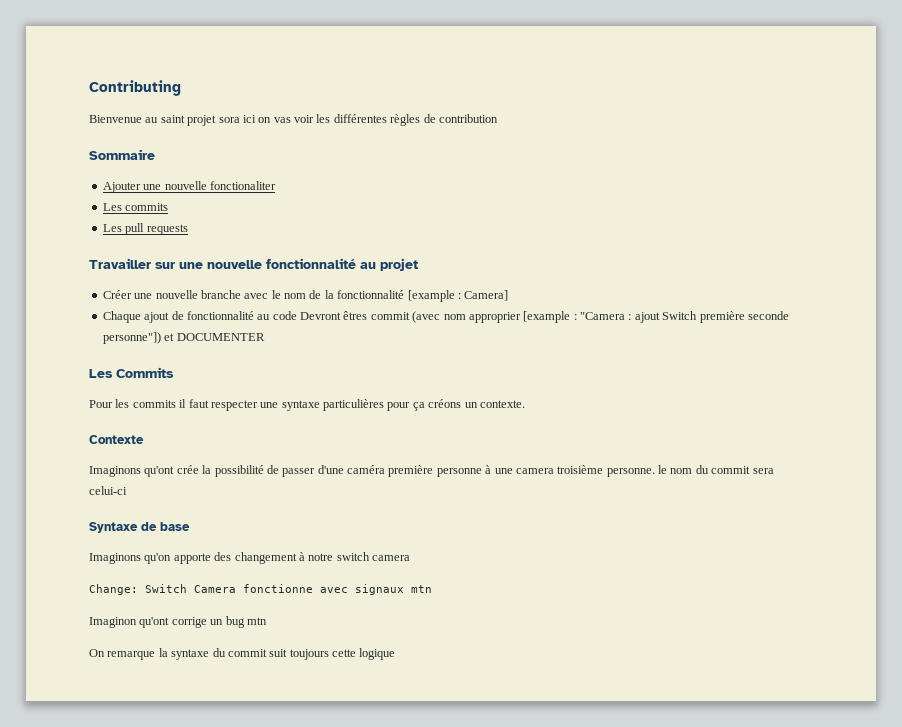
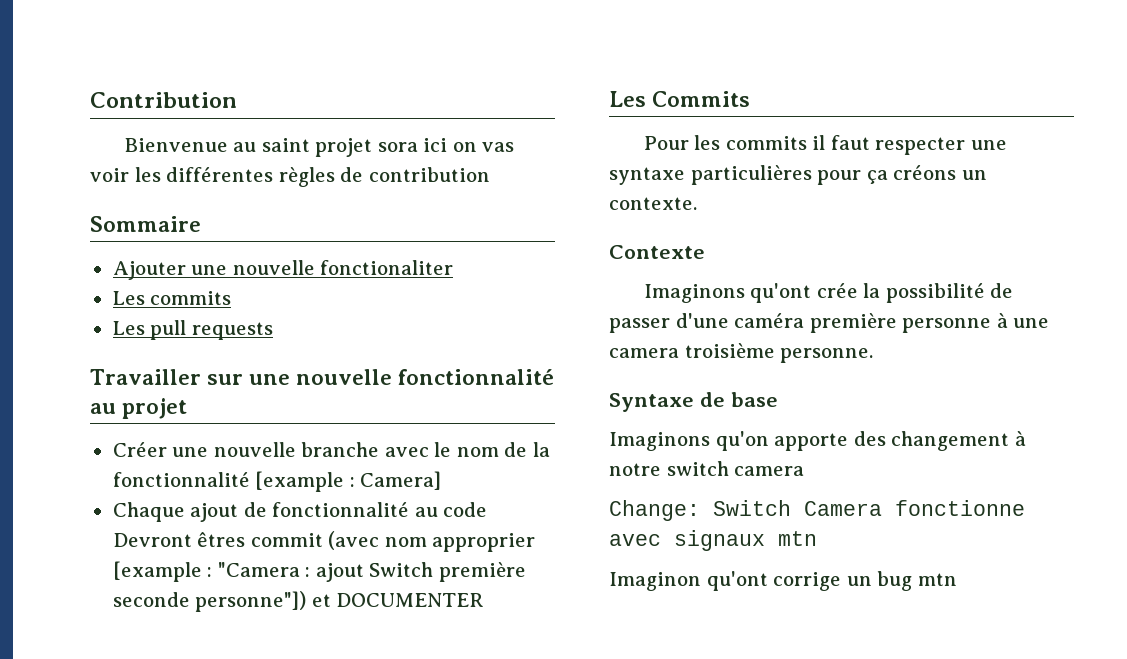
[89,80,181,96] Contributing -> [90,92,237,108] Contribution
[658,465,774,474] [89,486,127,495] le nom du commit sera celui-ci -> (874, 355) none
[89,648,396,660] // On remarque la syntaxe du commit suit toujours cette logique -> (957, 579) none

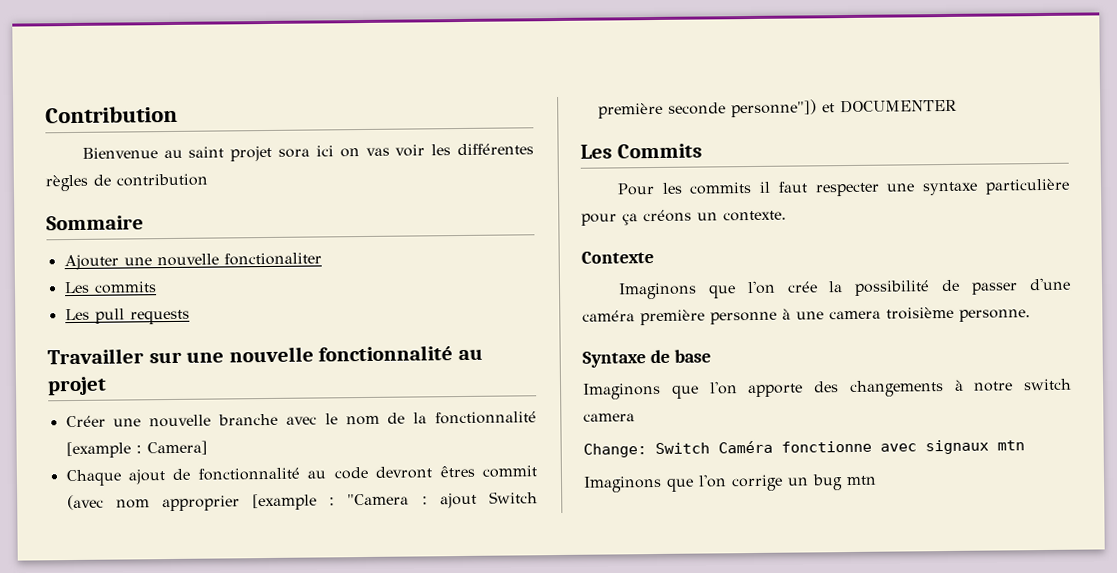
[112,533,192,547] Devront -> [375,466,433,479] devront
[690,165,812,185] particulières -> [985,178,1070,195] particulière
[750,283,812,303] qu'ont -> [707,280,776,299] que l'on
[715,431,769,451] qu'on -> [671,381,738,399] que l'on
[891,431,1010,451] changement -> [848,380,944,398] changements
[804,501,882,516] Camera -> [718,440,773,454] Caméra
[609,571,768,591] Imaginon qu'ont -> [583,474,727,493] Imaginons que l'on

